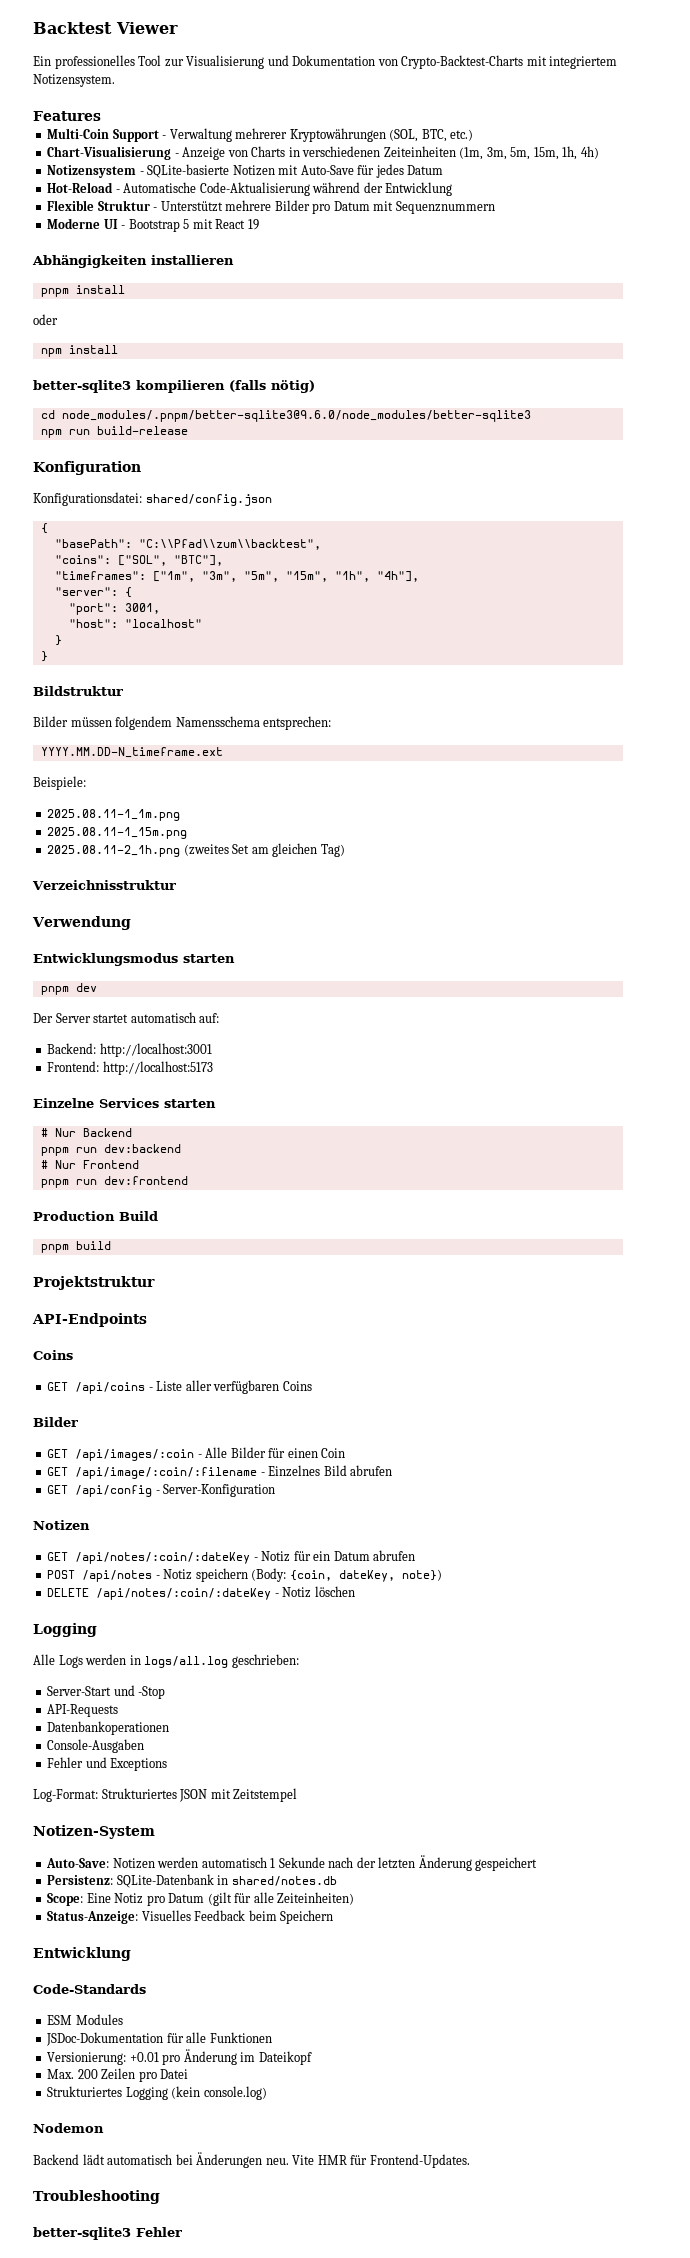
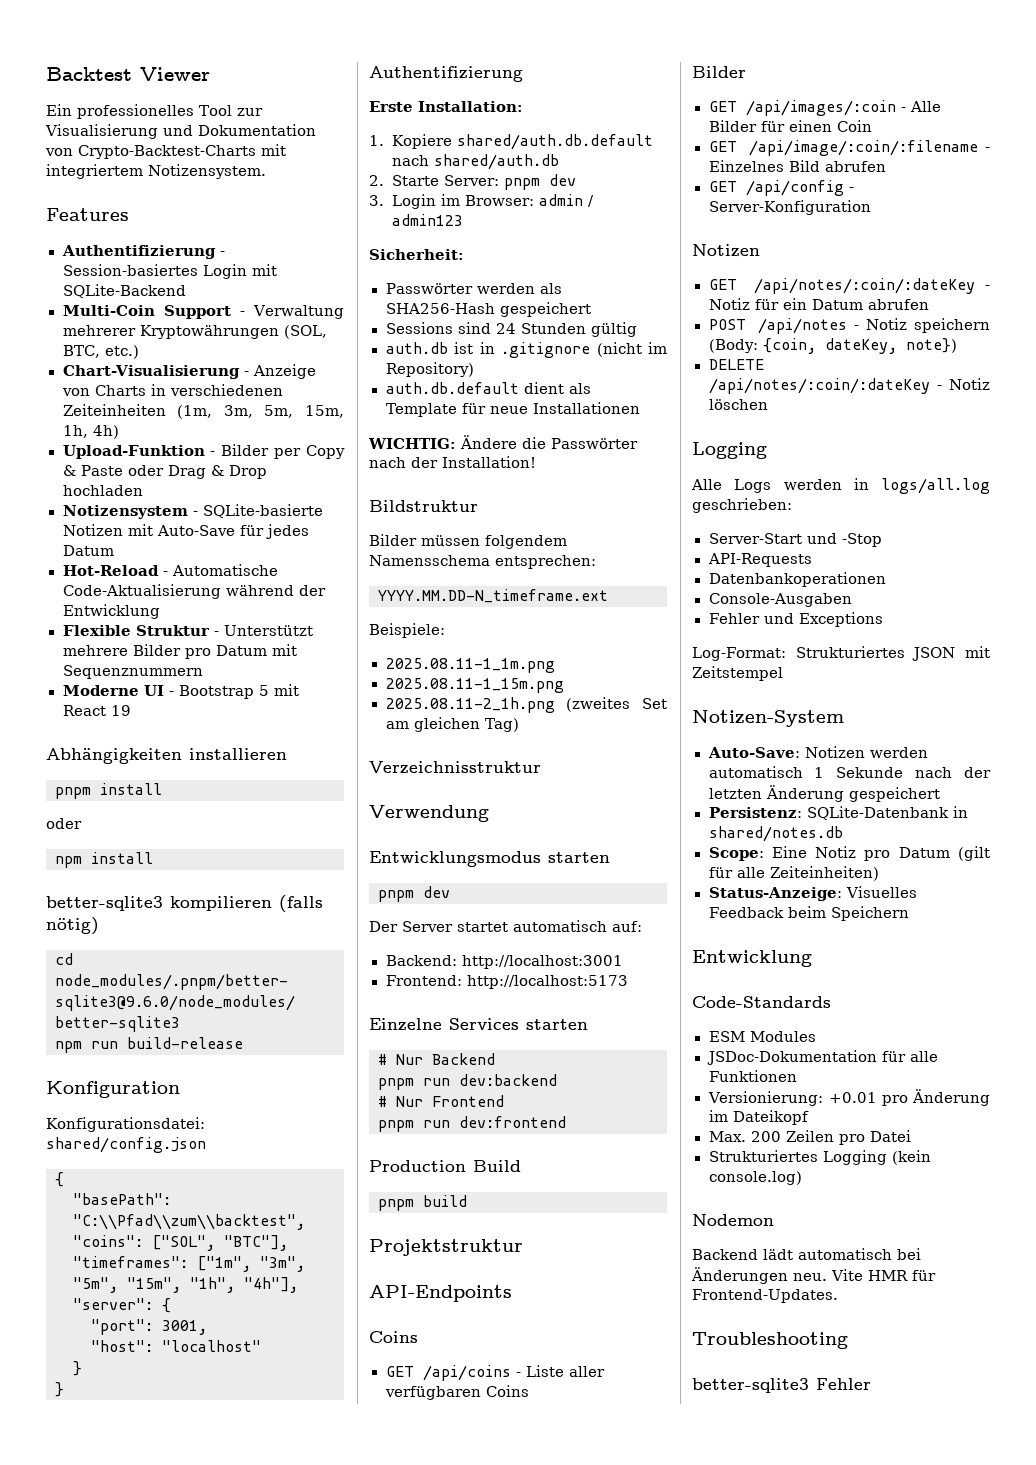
(101, 116) none -> [61,245,225,259] [62,264,277,279] [62,284,186,298] // Authentifizierung - Session-basiertes Login mit SQLite-Backend
(599, 152) none -> [62,444,345,459] [62,465,267,479] [62,485,143,496] // Upload-Funktion - Bilder per Copy & Paste oder Drag & Drop hochladen
(48, 656) none -> [369,66,523,82] [369,101,523,112] [369,134,653,150] [391,154,559,170] [369,174,576,190] [369,194,594,209] [391,214,463,226] [369,249,464,260] [385,283,562,294] [385,302,591,317] [385,322,637,337] [385,342,667,358] [385,362,474,377] [385,382,591,394] [385,402,641,417] [368,435,638,449] [369,456,536,468] // Authentifizierung // Erste Installation: // 1. Kopiere shared/auth.db.default nach shared/auth.db // 2. Starte Server: pnpm dev // 3. Login im Browser: admin / admin123 // Sicherheit: // Passwörter werden als SHA256-Hash gespeichert // Sessions sind 24 Stunden gültig // auth.db ist in .gitignore (nicht im Repository) // auth.db.default dient als Template für neue Installationen // WICHTIG: Ändere die Passwörter nach der Installation!

